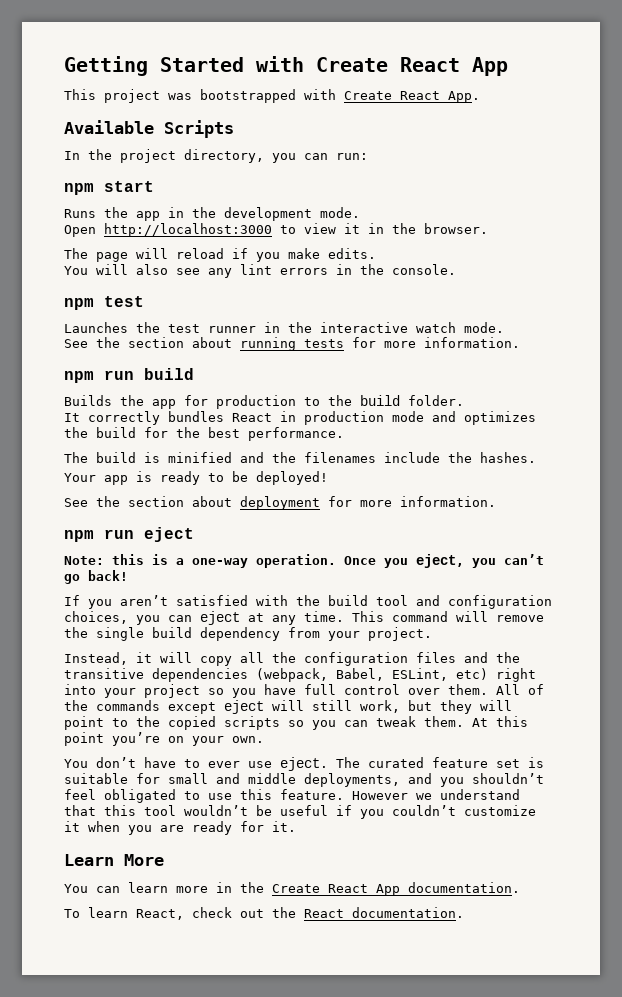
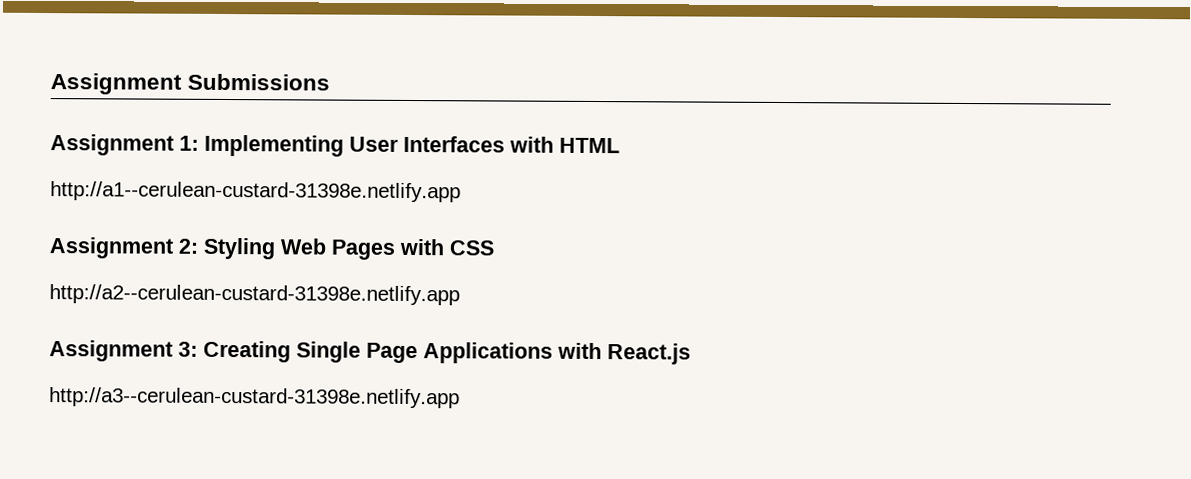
[64,56,508,76] [64,89,480,103] [64,120,234,138] [64,149,368,163] [64,181,154,195] [64,207,360,221] [64,223,488,237] [64,248,376,262] [64,264,456,278] [64,296,144,310] [64,322,504,333] [64,337,520,351] [64,368,194,383] [64,395,464,409] [64,411,536,425] [64,427,344,441] [64,452,536,463] [64,471,328,485] [64,496,496,510] [64,527,194,542] [64,554,544,568] [64,570,128,584] [64,595,552,609] [64,611,544,625] [64,627,432,641] [64,652,520,666] [64,668,536,682] [64,684,544,698] [64,700,512,714] [64,716,528,730] [64,732,264,746] [64,757,544,771] [64,773,544,787] [64,789,520,803] [64,805,536,819] [64,821,296,835] [64,854,164,866] [64,882,520,896] [64,907,464,920] Getting Started with Create React App // This project was bootstrapped with Create React App. // Available Scripts // In the project directory, you can run: // npm start // Runs the app in the development mode. // Open http://localhost:3000 to view it in the browser. // The page will reload if you make edits. // You will also see any lint errors in the console. // npm test // Launches the test runner in the interactive watch mode. // See the section about running tests for more information. // npm run build // Builds the app for production to the build folder. // It correctly bundles React in production mode and optimizes the build for the best performance. // The build is minified and the filenames include the hashes. // Your app is ready to be deployed! // See the section about deployment for more information. // npm run eject // Note: this is a one-way operation. Once you eject, you can’t go back! // If you aren’t satisfied with the build tool and configuration choices, you can eject at any time. This command will remove the single build dependency from your project. // Instead, it will copy all the configuration files and the transitive dependencies (webpack, Babel, ESLint, etc) right into your project so you have full control over them. All of the commands except eject will still work, but they will point to the copied scripts so you can tweak them. At this point you’re on your own. // You don’t have to ever use eject. The curated feature set is suitable for small and middle deployments, and you shouldn’t feel obligated to use this feature. However we understand that this tool wouldn’t be useful if you couldn’t customize it when you are ready for it. // Learn More // You can learn more in the Create React App documentation. // To learn React, check out the React documentation. -> [50,73,331,95] [50,134,620,157] [50,181,461,203] [49,237,494,260] [49,284,460,306] [49,340,691,365] [49,387,460,409] Assignment Submissions // Assignment 1: Implementing User Interfaces with HTML // http://a1--cerulean-custard-31398e.netlify.app // Assignment 2: Styling Web Pages with CSS // http://a2--cerulean-custard-31398e.netlify.app // Assignment 3: Creating Single Page Applications with React.js // http://a3--cerulean-custard-31398e.netlify.app

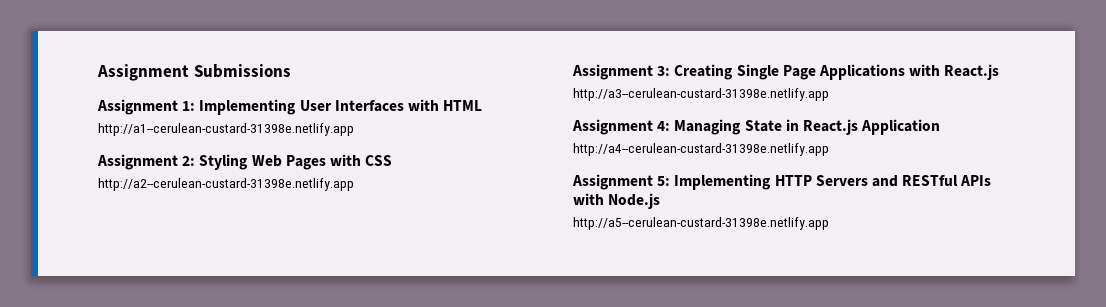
(460, 398) none -> [572,119,941,135] [573,143,829,156] [572,174,992,190] [573,193,661,209] [573,217,829,230] // Assignment 4: Managing State in React.js Application // http://a4--cerulean-custard-31398e.netlify.app // Assignment 5: Implementing HTTP Servers and RESTful APIs with Node.js // http://a5--cerulean-custard-31398e.netlify.app

